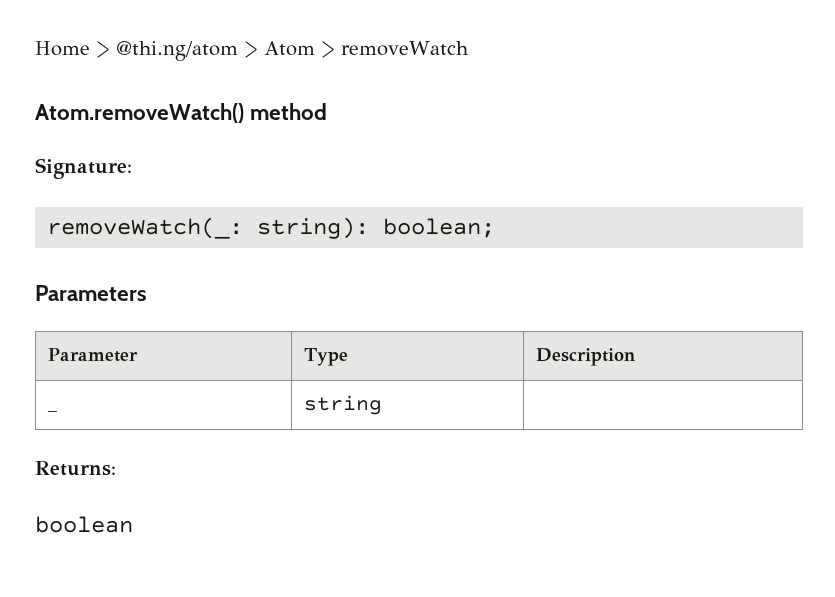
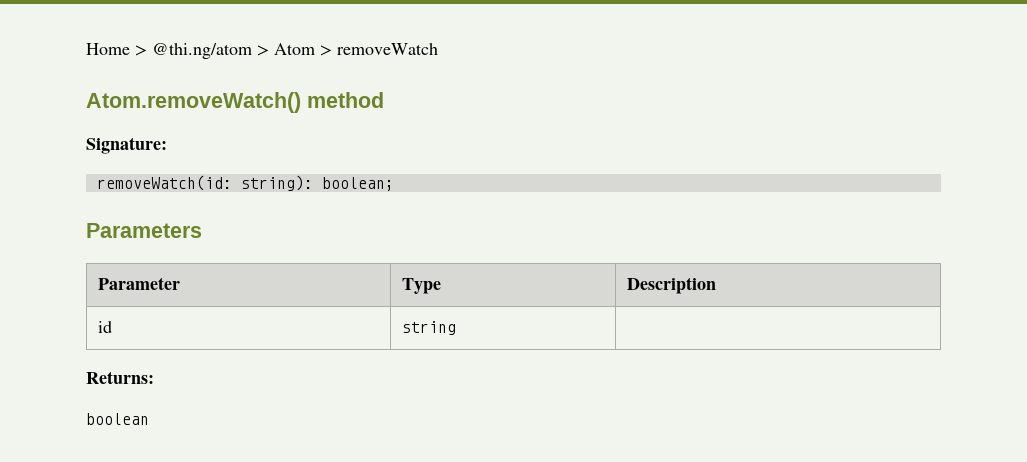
[47,217,244,239] removeWatch(_: -> [96,175,232,191] removeWatch(id:
[48,410,58,412] _ -> [97,321,112,333] id

